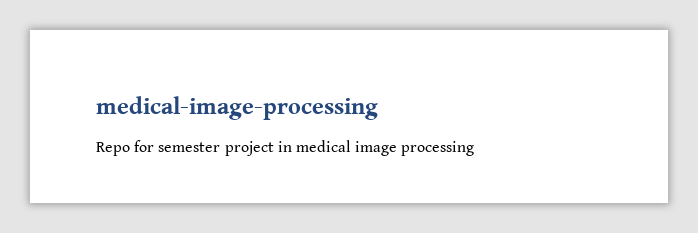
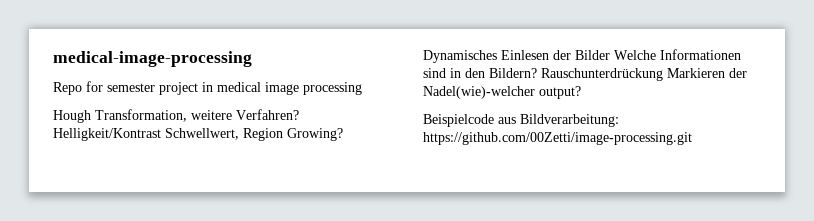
(475, 148) none -> [53,109,299,123] [53,128,343,141] [423,49,741,63] [423,68,747,81] [423,86,581,99] [423,114,619,127] [423,132,692,145] // Hough Transformation, weitere Verfahren? Helligkeit/Kontrast Schwellwert, Region Growing? Dynamisches Einlesen der Bilder Welche Informationen sind in den Bildern? Rauschunterdrückung Markieren der Nadel(wie)-welcher output? // Beispielcode aus Bildverarbeitung: https://github.com/00Zetti/image-processing.git

